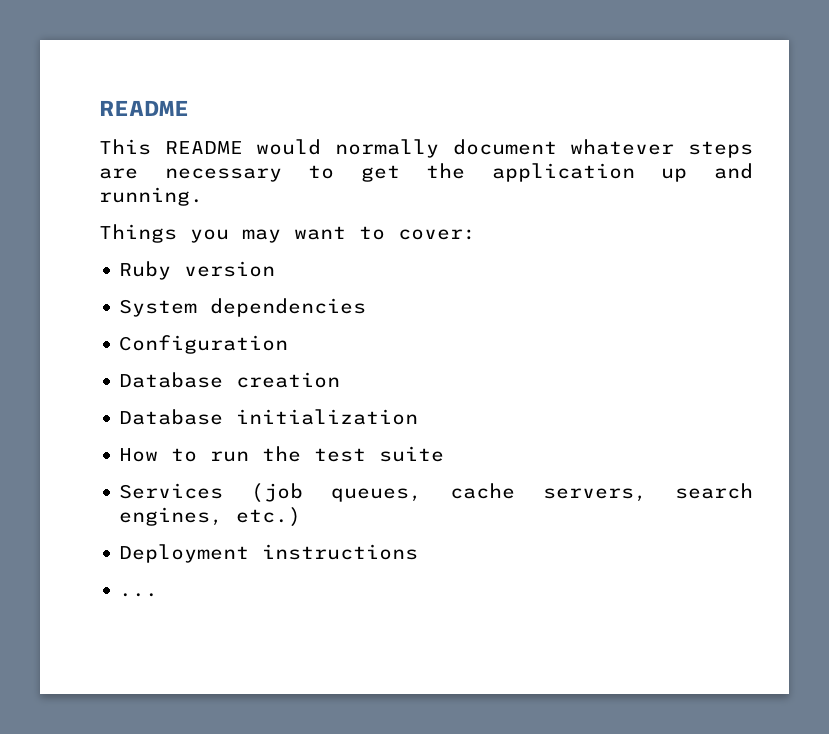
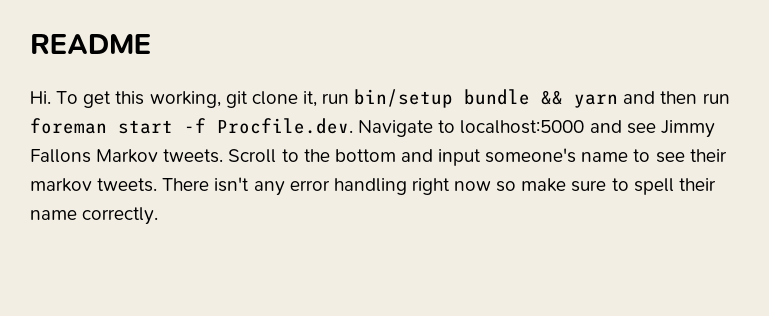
[99,139,753,158] [99,163,753,182] [99,187,203,206] [99,224,476,243] [119,261,276,280] [119,298,367,317] [119,335,289,354] [119,372,341,388] [119,409,419,425] [119,446,445,462] [119,483,753,503] [119,507,302,527] [119,544,419,563] [119,593,159,597] This README would normally document whatever steps are necessary to get the application up and running. // Things you may want to cover: // Ruby version // System dependencies // Configuration // Database creation // Database initialization // How to run the test suite // Services (job queues, cache servers, search engines, etc.) // Deployment instructions // ... -> [30,89,730,108] [30,118,715,138] [30,148,727,166] [30,177,716,196] [30,207,159,225] Hi. To get this working, git clone it, run bin/setup bundle && yarn and then run foreman start -f Procfile.dev. Navigate to localhost:5000 and see Jimmy Fallons Markov tweets. Scroll to the bottom and input someone's name to see their markov tweets. There isn't any error handling right now so make sure to spell their name correctly.

